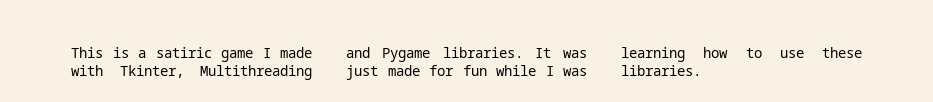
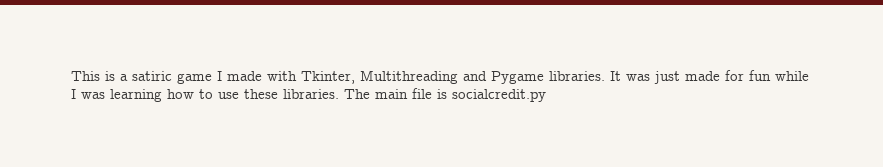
(701, 70) none -> [344,88,546,102] The main file is socialcredit.py

